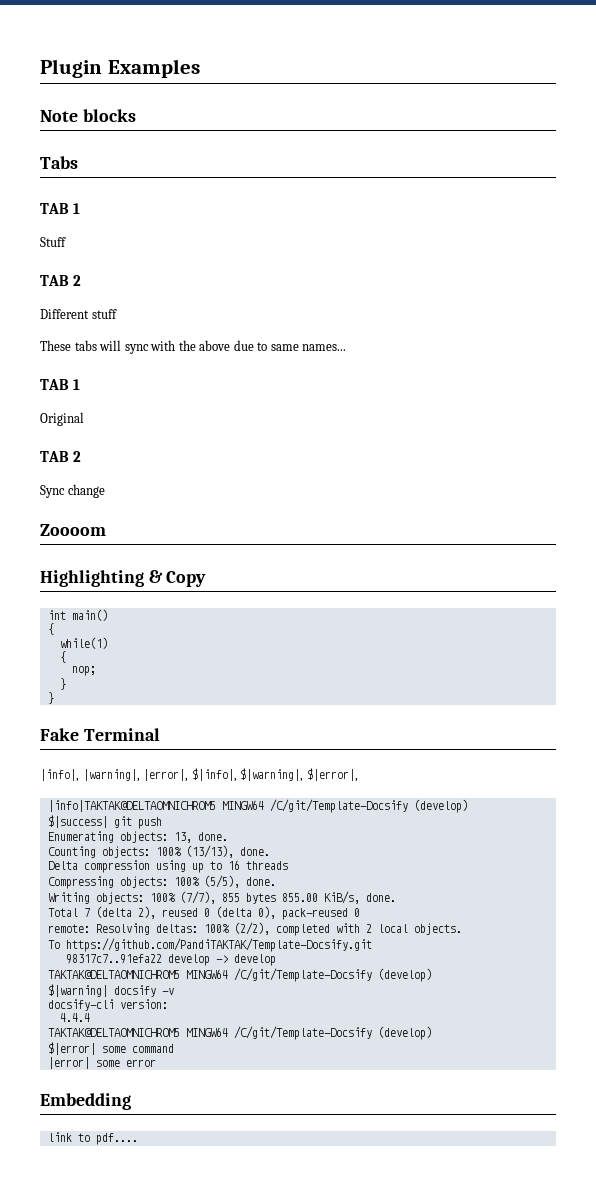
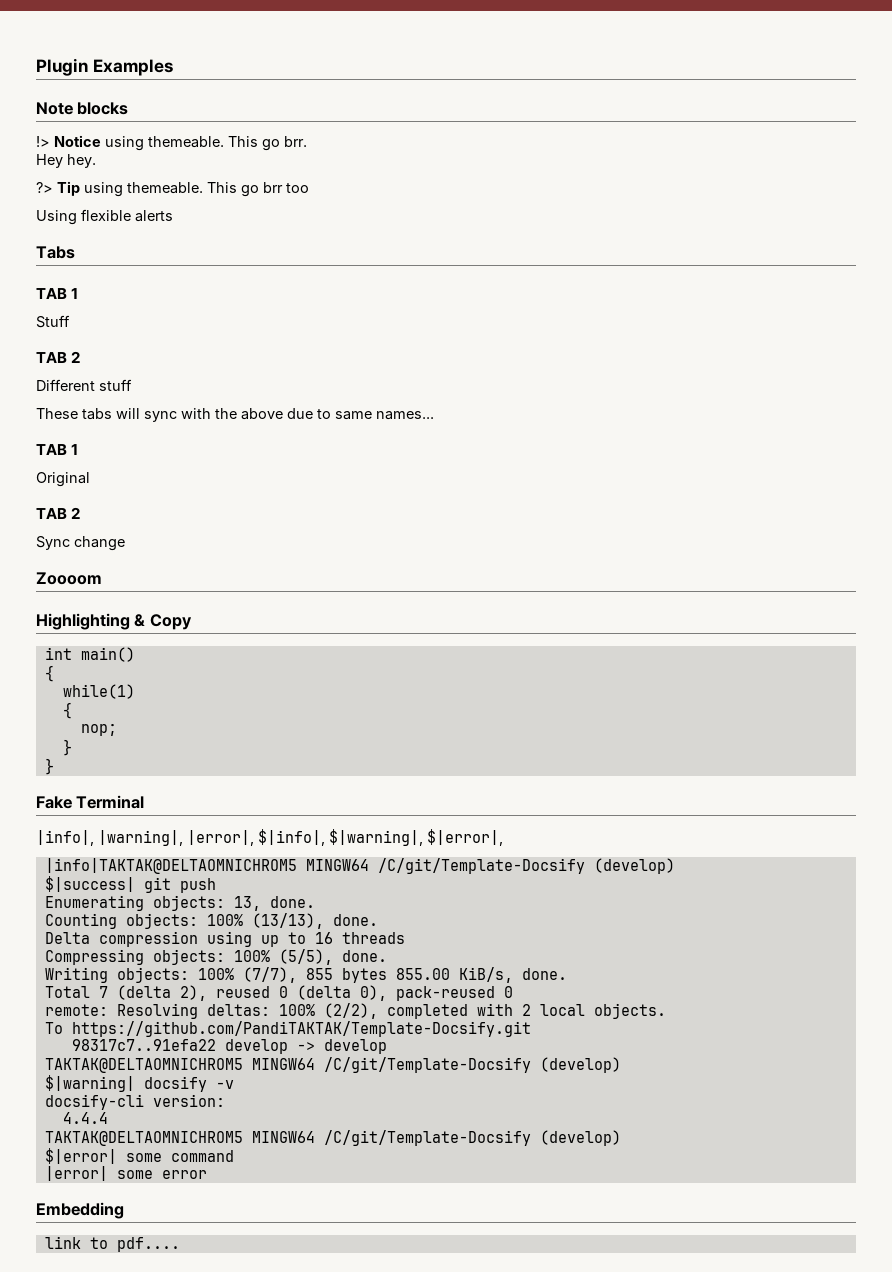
(136, 115) none -> [36,135,307,151] [36,154,96,168] [36,181,309,197] [36,209,173,225] // !> Notice using themeable. This go brr. // Hey hey. // ?> Tip using themeable. This go brr too // Using flexible alerts

